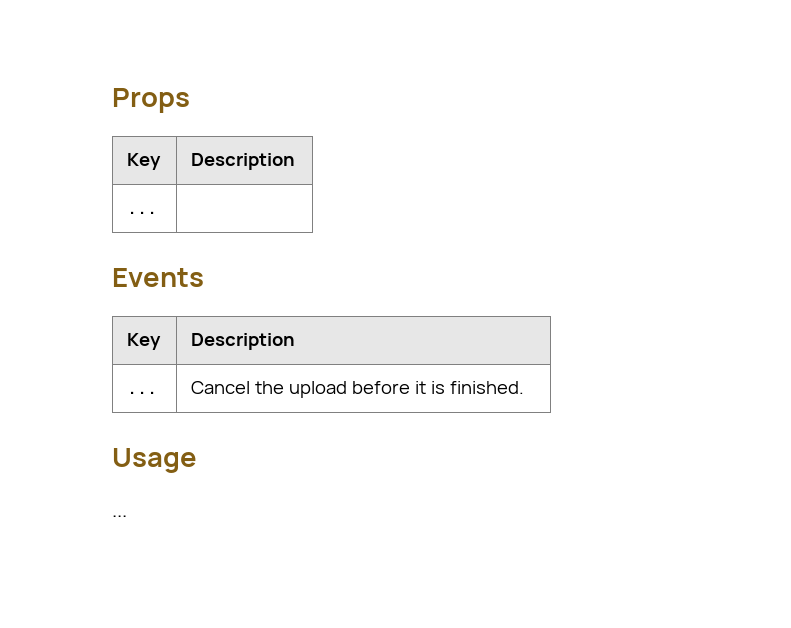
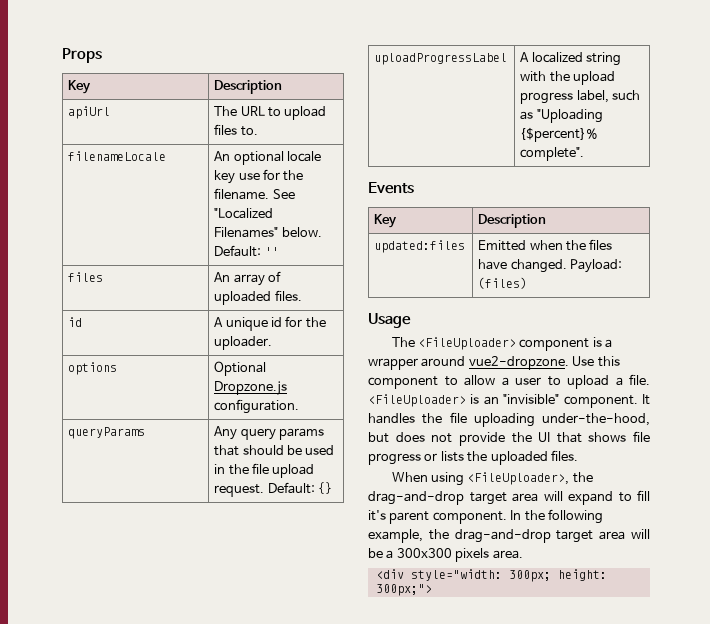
[127,211,158,214] [112,268,204,287] [127,333,162,350] [191,333,296,350] [127,391,158,394] [191,381,525,398] [112,448,197,473] [112,515,127,517] ... | // Events // Key | Description // ... | Cancel the upload before it is finished. // Usage // ... -> [68,106,111,119] [214,106,327,120] [214,124,258,136] [68,151,167,161] [214,151,321,165] [214,169,304,184] [214,188,295,200] [214,208,274,219] [214,227,322,238] [214,245,279,257] [68,272,104,282] [214,271,281,286] [214,290,302,305] [68,317,83,327] [214,316,326,331] [214,336,273,350] [68,362,118,375] [214,361,267,376] [214,381,288,395] [214,399,300,414] [68,427,146,439] [214,426,324,440] [214,445,335,456] [214,463,315,478] [214,482,332,497] [374,53,508,65] [520,52,621,66] [520,71,615,85] [520,90,640,104] [520,109,603,123] [520,127,599,142] [520,147,585,161] [368,182,414,194] [374,214,398,228] [478,214,547,228] [374,240,466,253] [478,239,613,251] [478,259,622,273] [478,277,528,289] [368,313,411,328] [391,337,613,351] [368,356,620,370] [368,374,650,389] [368,394,650,408] [368,412,650,427] [368,431,650,446] [368,450,578,465] [391,472,593,486] [368,490,650,505] [368,509,603,524] [368,529,650,543] [368,548,523,562] [375,569,607,582] [375,584,432,596] apiUrl | The URL to upload files to. // filenameLocale | An optional locale key use for the filename. See "Localized Filenames" below. Default: '' // files | An array of uploaded files. // id | A unique id for the uploader. // options | Optional Dropzone.js configuration. // queryParams | Any query params that should be used in the file upload request. Default: {} // uploadProgressLabel | A localized string with the upload progress label, such as "Uploading {$percent}% complete". // Events // Key | Description // updated:files | Emitted when the files have changed. Payload: (files) // Usage // The <FileUploader> component is a wrapper around vue2-dropzone. Use this component to allow a user to upload a file. <FileUploader> is an "invisible" component. It handles the file uploading under-the-hood, but does not provide the UI that shows file progress or lists the uploaded files. // When using <FileUploader>, the drag-and-drop target area will expand to fill it's parent component. In the following example, the drag-and-drop target area will be a 300x300 pixels area. // <div style="width: 300px; height: 300px;">

